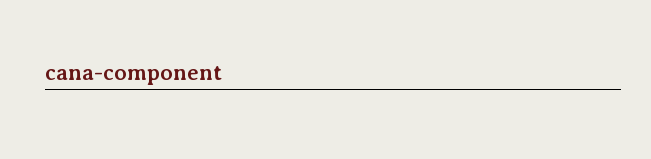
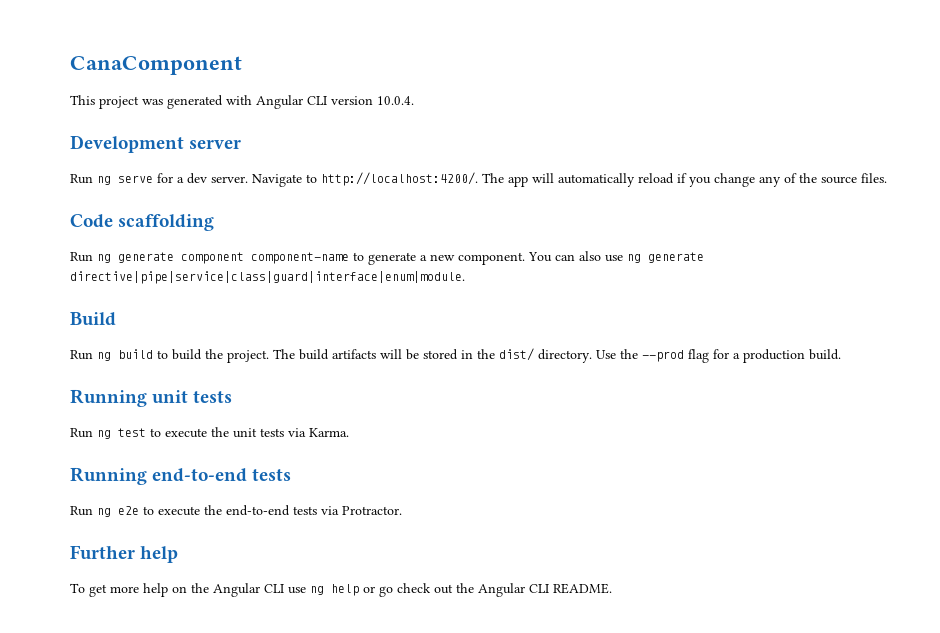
[45,66,222,85] cana-component -> [70,56,242,75] [70,95,414,109] [70,135,242,153] [70,172,887,187] [70,214,215,231] [70,251,704,265] [70,271,465,284] [70,312,116,326] [70,348,841,363] [70,389,233,407] [70,427,349,439] [70,467,292,485] [70,505,402,517] [70,545,179,563] [70,583,612,597] CanaComponent // This project was generated with Angular CLI version 10.0.4. // Development server // Run ng serve for a dev server. Navigate to http://localhost:4200/. The app will automatically reload if you change any of the source files. // Code scaffolding // Run ng generate component component-name to generate a new component. You can also use ng generate directive|pipe|service|class|guard|interface|enum|module. // Build // Run ng build to build the project. The build artifacts will be stored in the dist/ directory. Use the --prod flag for a production build. // Running unit tests // Run ng test to execute the unit tests via Karma. // Running end-to-end tests // Run ng e2e to execute the end-to-end tests via Protractor. // Further help // To get more help on the Angular CLI use ng help or go check out the Angular CLI README.

